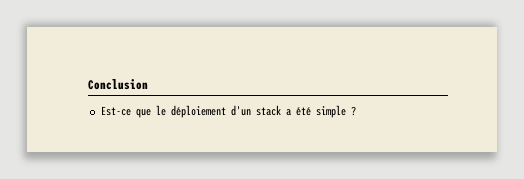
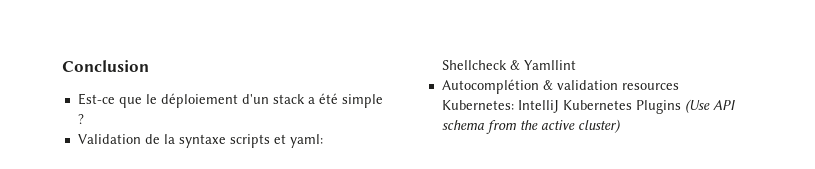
(356, 111) none -> [77,134,323,148] [441,60,576,70] [441,79,679,94] [441,99,735,114] [441,119,621,134] // Validation de la syntaxe scripts et yaml: Shellcheck & Yamllint // Autocomplétion & validation resources Kubernetes: IntelliJ Kubernetes Plugins (Use API schema from the active cluster)

